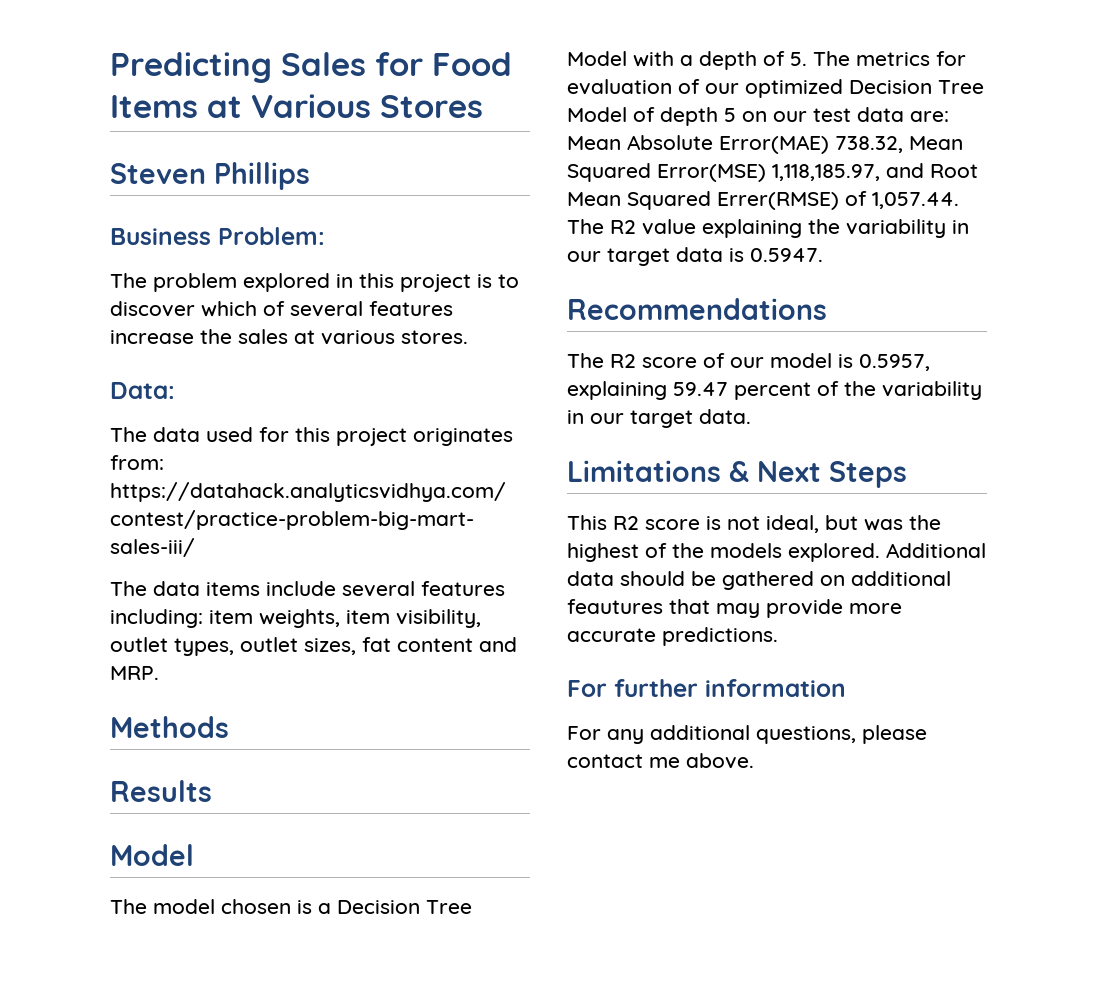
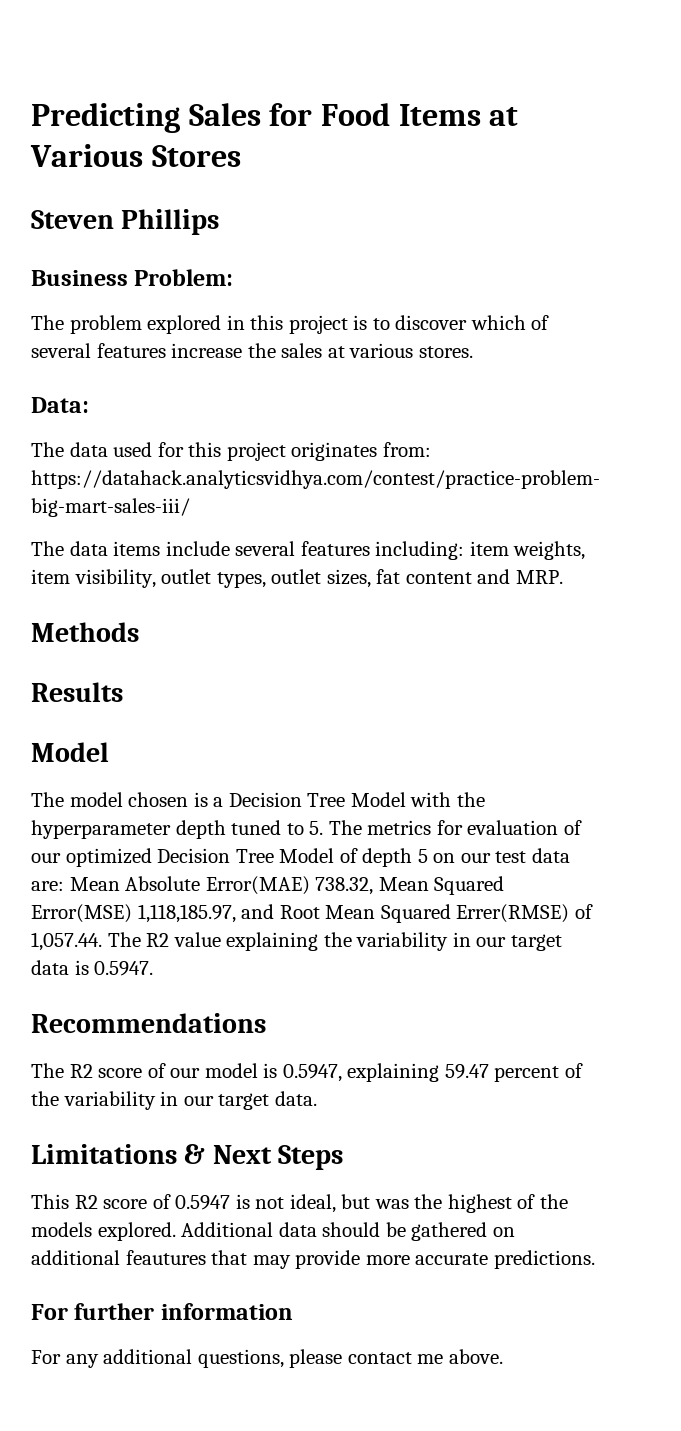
[680,51,785,70] a depth of -> [456,792,485,807] [31,820,304,839] the hyperparameter depth tuned to
[859,354,930,371] 0.5957, -> [282,1064,342,1082] 0.5947,
(700, 524) none -> [152,1194,231,1210] of 0.5947

